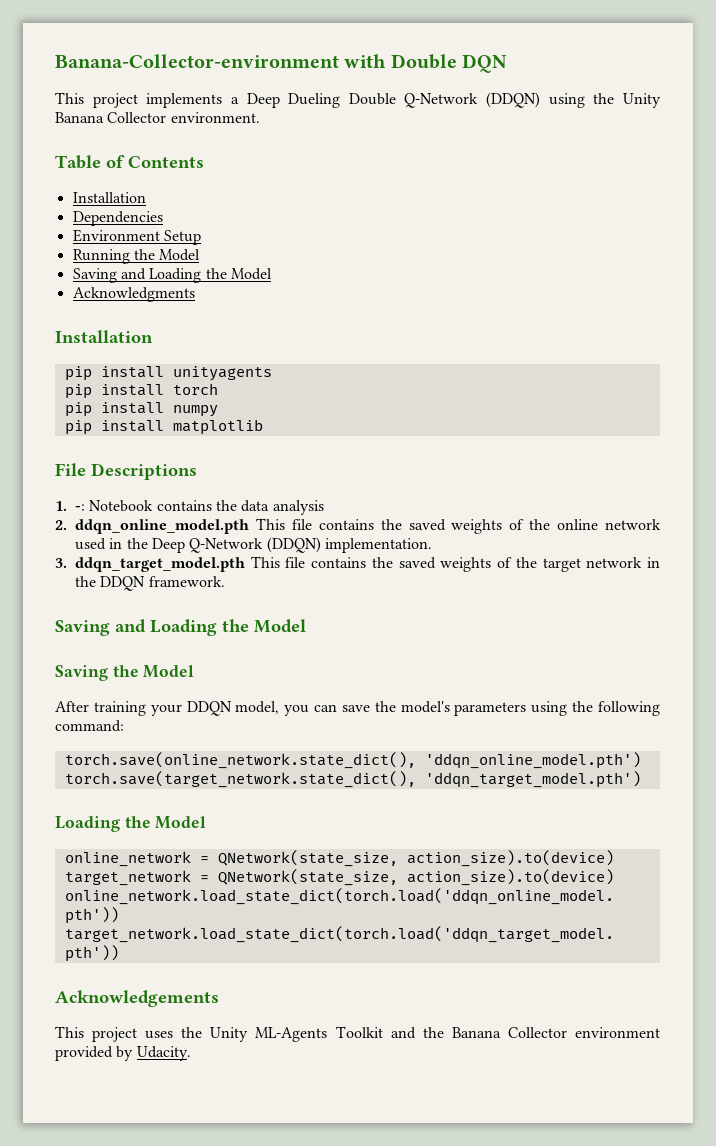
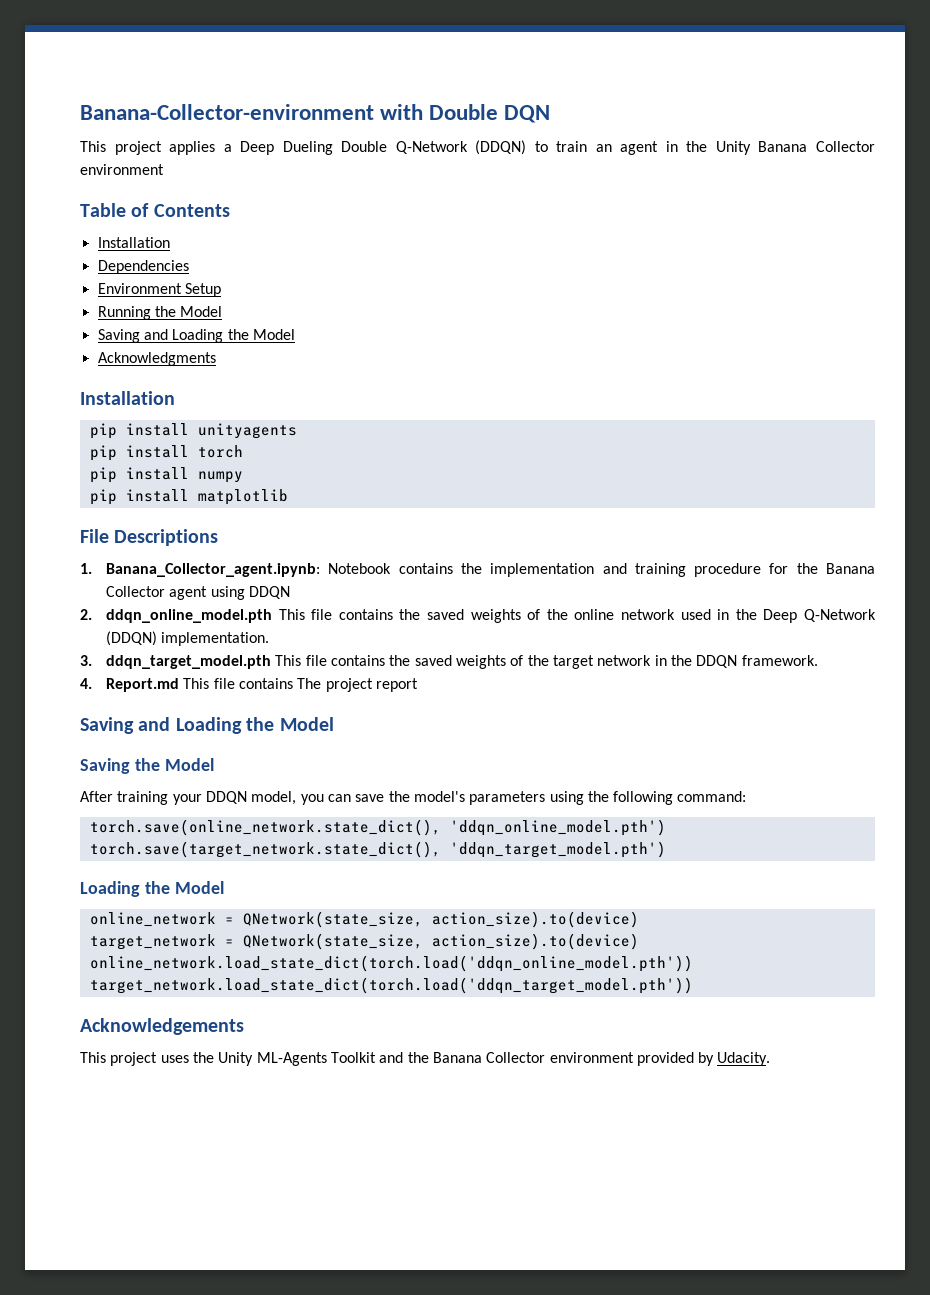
[146,93,223,108] implements -> [169,141,216,155] applies
[548,93,585,108] using -> [534,141,678,155] to train an agent in
[170,112,260,123] environment. -> [80,164,164,175] environment
[75,504,85,511] -: -> [106,563,321,577] Banana_Collector_agent.ipynb:
[241,500,324,515] data analysis -> [490,563,875,577] [106,586,291,600] implementation and training procedure for the Banana Collector agent using DDQN
(225, 581) none -> [80,678,419,692] // 4. Report.md This file contains The project report

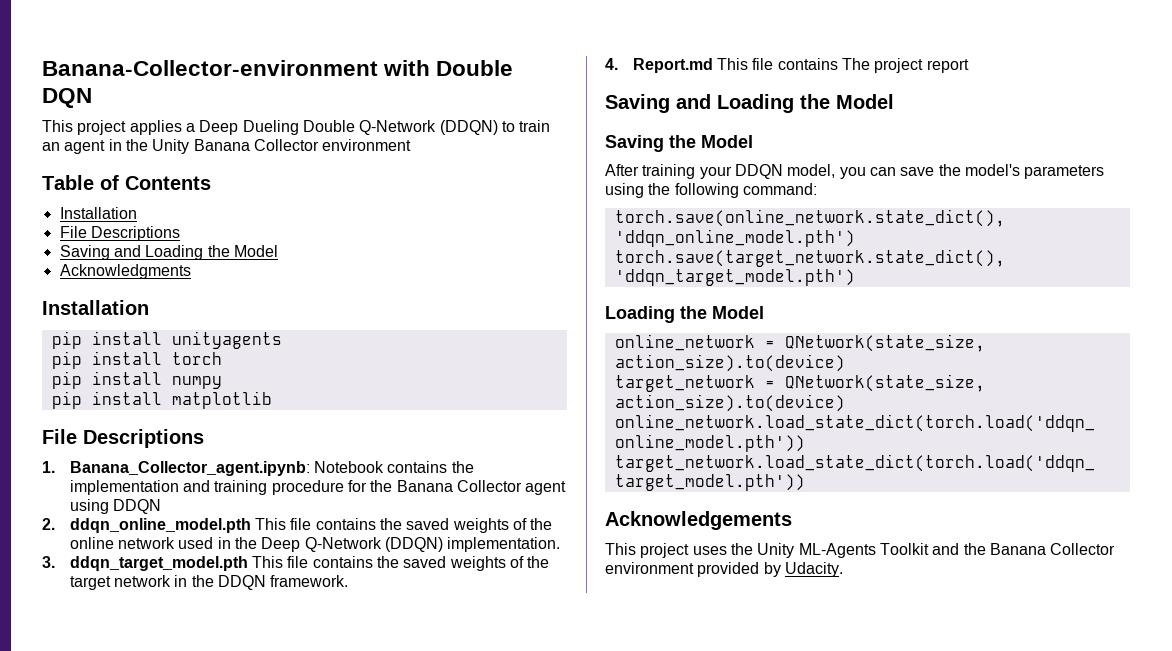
[97,260,189,274] [97,283,221,297] [97,306,223,320] Dependencies // Environment Setup // Running the Model -> [59,226,180,241] File Descriptions

